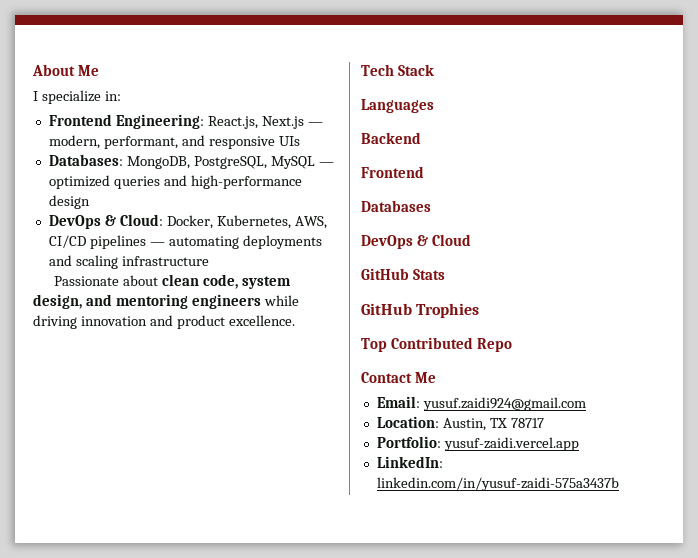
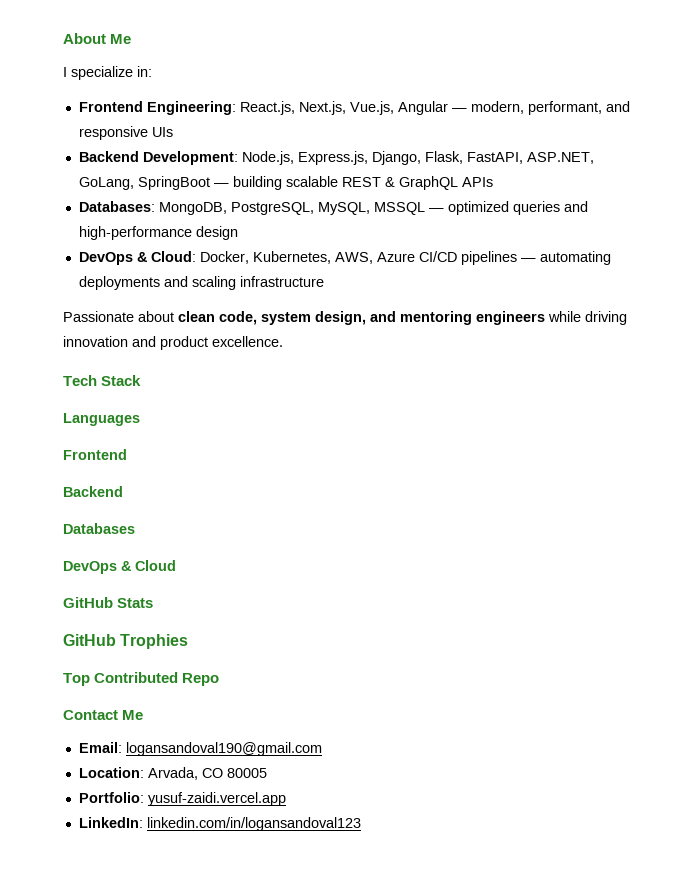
[261,116,304,129] Next.js -> [298,101,448,115] Next.js, Vue.js, Angular
(300, 141) none -> [78,151,594,165] [78,176,493,190] // Backend Development: Node.js, Express.js, Django, Flask, FastAPI, ASP.NET, GoLang, SpringBoot — building scalable REST & GraphQL APIs
[270,156,315,169] MySQL -> [317,202,425,215] MySQL, MSSQL
(327, 222) none -> [376,252,415,262] Azure
[361,132,421,144] [361,166,424,178] // Backend // Frontend -> [63,449,127,460] [63,486,123,497] // Frontend // Backend
[422,397,586,411] yusuf.zaidi924@gmail.com -> [125,742,322,756] logansandoval190@gmail.com
[442,418,544,431] Austin, TX 78717 -> [147,767,267,780] Arvada, CO 80005
[376,477,619,491] linkedin.com/in/yusuf-zaidi-575a3437b -> [146,817,361,831] linkedin.com/in/logansandoval123

